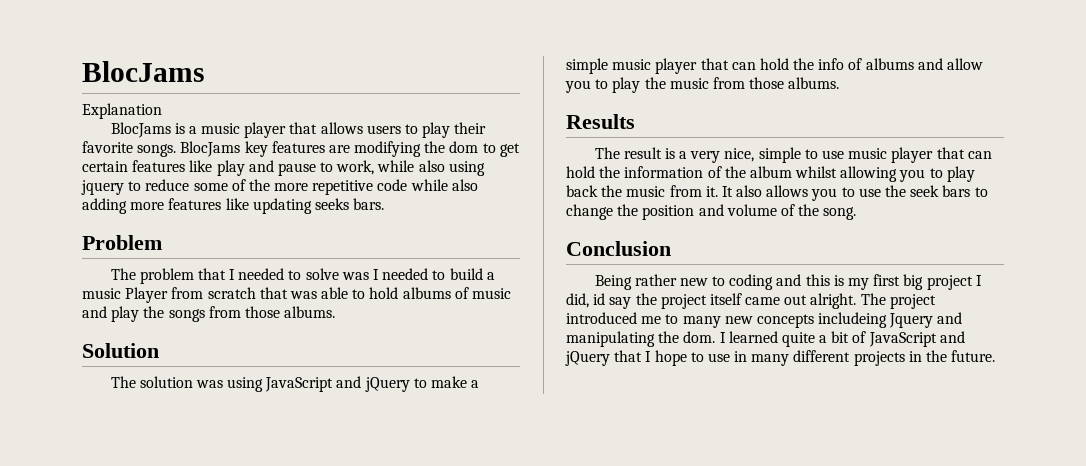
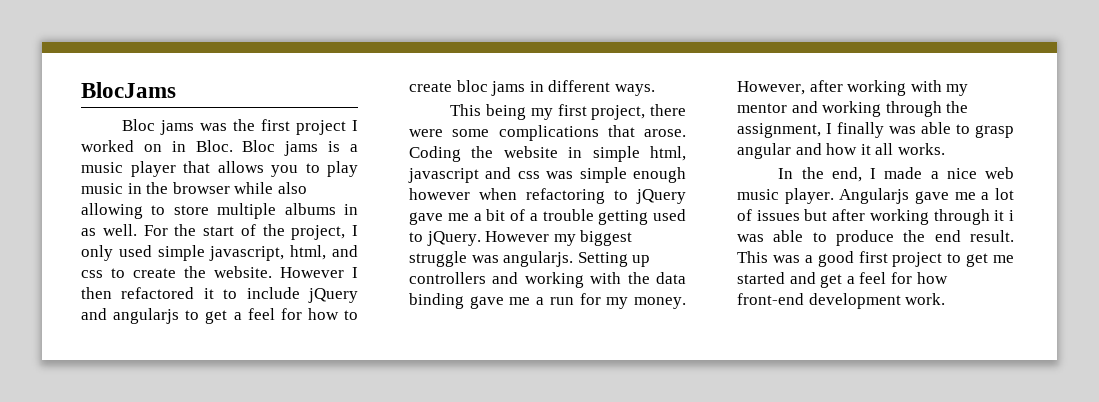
[82,103,162,119] [110,122,171,138] Explanation // BlocJams -> [122,119,358,135] [81,140,319,156] Bloc jams was the first project I worked on in Bloc. Bloc jams
[366,122,487,138] [82,141,520,157] [82,160,485,176] [81,179,478,195] [82,198,385,214] [82,235,162,250] [110,268,495,284] [82,287,512,303] [82,306,336,322] [82,343,159,358] [110,376,480,392] [566,58,984,74] [565,77,840,93] [566,114,635,129] [594,147,992,163] [566,166,975,182] [566,185,988,201] [566,204,857,220] [566,241,671,256] [594,274,982,290] [566,293,936,309] [566,312,963,328] [566,331,965,347] [565,350,996,366] users to play their favorite songs. BlocJams key features are modifying the dom to get certain features like play and pause to work, while also using jquery to reduce some of the more repetitive code while also adding more features like updating seeks bars. // Problem // The problem that I needed to solve was I needed to build a music Player from scratch that was able to hold albums of music and play the songs from those albums. // Solution // The solution was using JavaScript and jQuery to make a simple music player that can hold the info of albums and allow you to play the music from those albums. // Results // The result is a very nice, simple to use music player that can hold the information of the album whilst allowing you to play back the music from it. It also allows you to use the seek bars to change the position and volume of the song. // Conclusion // Being rather new to coding and this is my first big project I did, id say the project itself came out alright. The project introduced me to many new concepts includeing Jquery and manipulating the dom. I learned quite a bit of JavaScript and jQuery that I hope to use in many different projects in the future. -> [271,161,358,177] [81,182,307,194] [81,203,358,219] [81,224,358,240] [81,245,358,261] [81,266,358,278] [81,287,358,303] [81,308,358,324] [409,80,655,96] [450,104,686,120] [409,125,686,141] [409,146,686,162] [408,167,686,183] [409,188,686,204] [409,209,686,225] [409,230,633,246] [409,251,651,267] [409,272,686,288] [409,293,686,309] [737,80,969,96] [737,101,969,117] [737,122,1014,138] [737,143,945,159] [778,167,1014,182] [737,188,1014,204] [737,209,1014,225] [737,230,1014,246] [737,251,1014,267] [737,272,948,288] [737,293,946,309] you to play music in the browser while also allowing to store multiple albums in as well. For the start of the project, I only used simple javascript, html, and css to create the website. However I then refactored it to include jQuery and angularjs to get a feel for how to create bloc jams in different ways. // This being my first project, there were some complications that arose. Coding the website in simple html, javascript and css was simple enough however when refactoring to jQuery gave me a bit of a trouble getting used to jQuery. However my biggest struggle was angularjs. Setting up controllers and working with the data binding gave me a run for my money. However, after working with my mentor and working through the assignment, I finally was able to grasp angular and how it all works. // In the end, I made a nice web music player. Angularjs gave me a lot of issues but after working through it i was able to produce the end result. This was a good first project to get me started and get a feel for how front-end development work.

